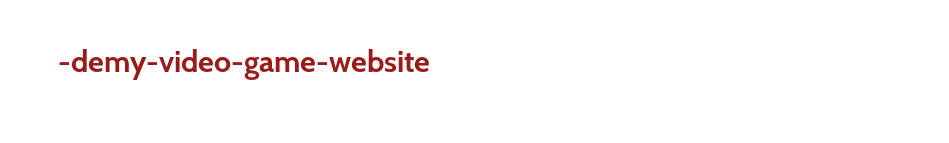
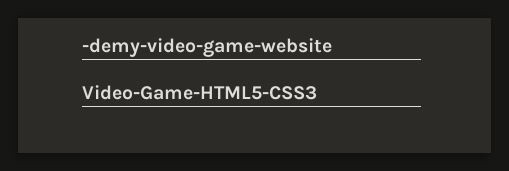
(430, 64) none -> [82,85,317,100] // Video-Game-HTML5-CSS3

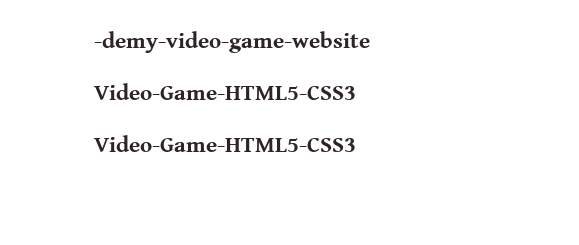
(317, 92) none -> [94,135,356,152] // Video-Game-HTML5-CSS3

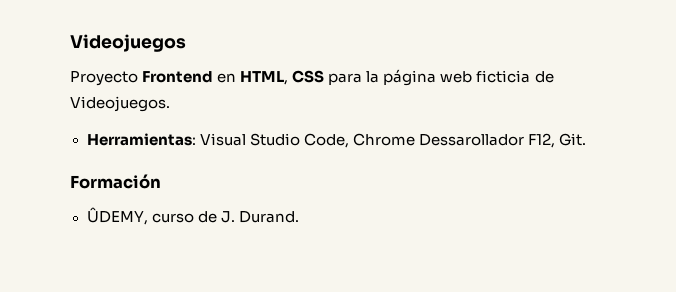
[94,31,370,53] [94,83,356,100] [94,135,356,152] -demy-video-game-website // Video-Game-HTML5-CSS3 // Video-Game-HTML5-CSS3 -> [70,34,186,52] [70,69,554,86] [70,96,170,112] [86,133,586,148] [70,174,161,189] [86,207,299,225] Videojuegos // Proyecto Frontend en HTML, CSS para la página web ficticia de Videojuegos. // Herramientas: Visual Studio Code, Chrome Dessarollador F12, Git. // Formación // ÛDEMY, curso de J. Durand.

